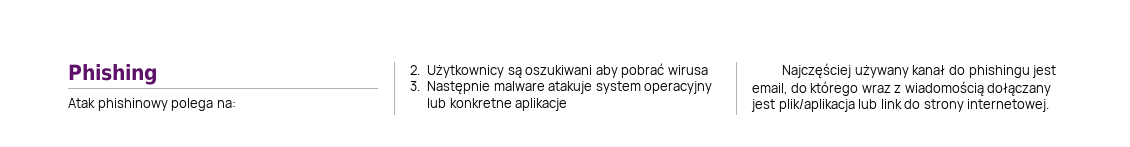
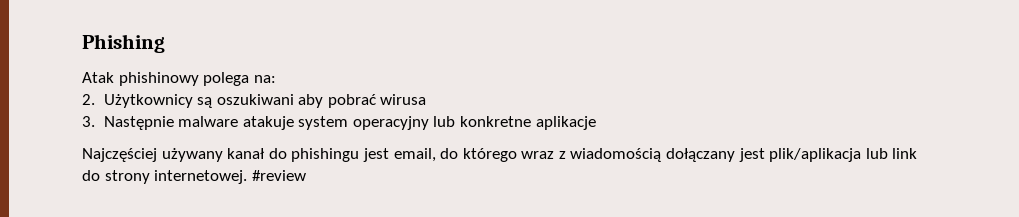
(1050, 105) none -> [251,170,306,181] #review

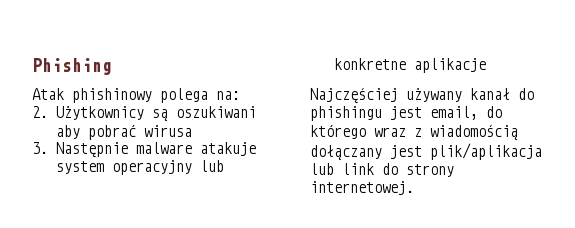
[251,170,306,181] #review -> (414, 188) none

